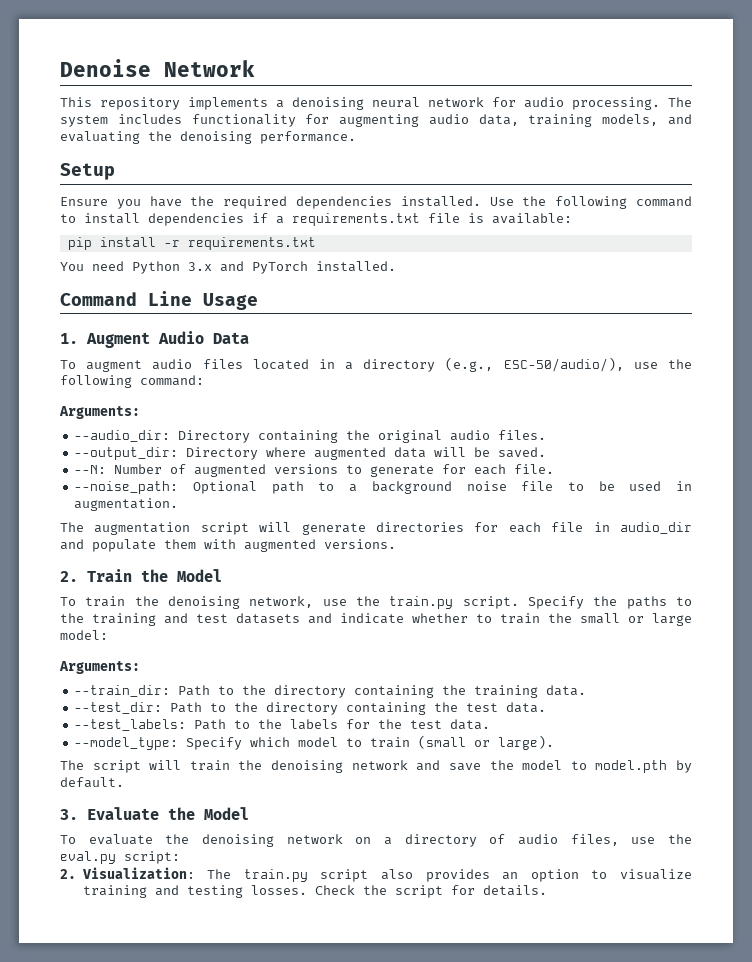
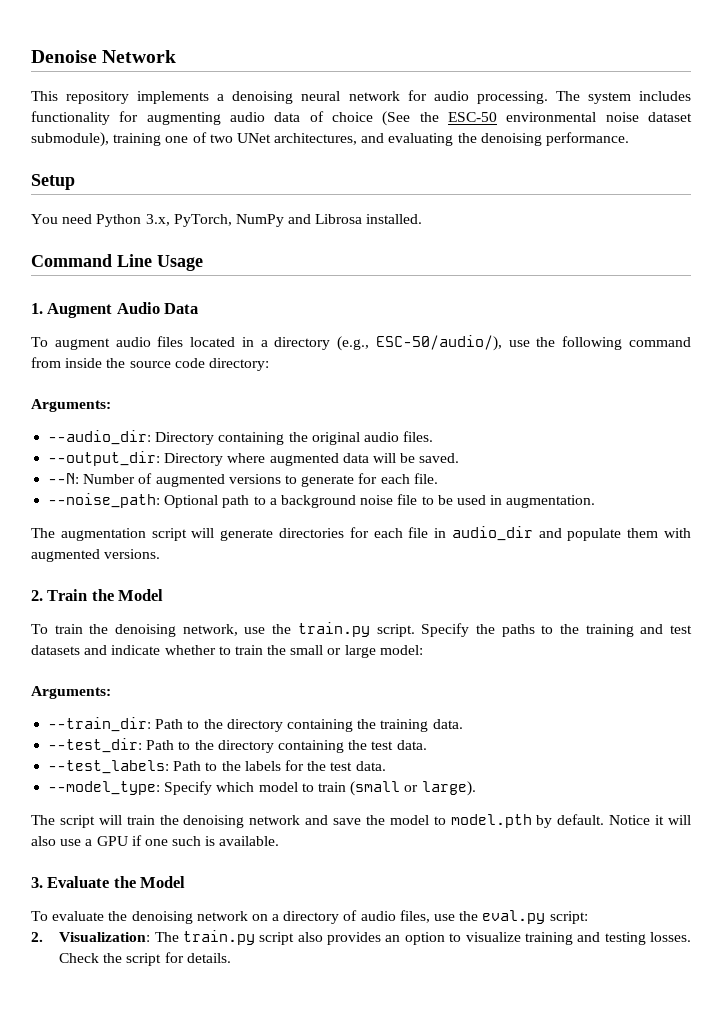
[478,114,659,127] data, training models, -> [274,111,692,126] [31,132,358,147] data of choice (See the ESC-50 environmental noise dataset submodule), training one of two UNet architectures,
[60,196,692,209] [60,213,572,226] [67,237,316,250] [60,261,308,274] Ensure you have the required dependencies installed. Use the following command to install dependencies if a requirements.txt file is available: // pip install -r requirements.txt // You need Python 3.x and PyTorch -> [31,214,363,227] You need Python 3.x, PyTorch, NumPy and Librosa
[140,375,204,386] command: -> [629,337,691,347] [31,357,269,371] command from inside the source code directory:
(124, 782) none -> [609,815,691,825] [31,835,280,846] Notice it will also use a GPU if one such is available.

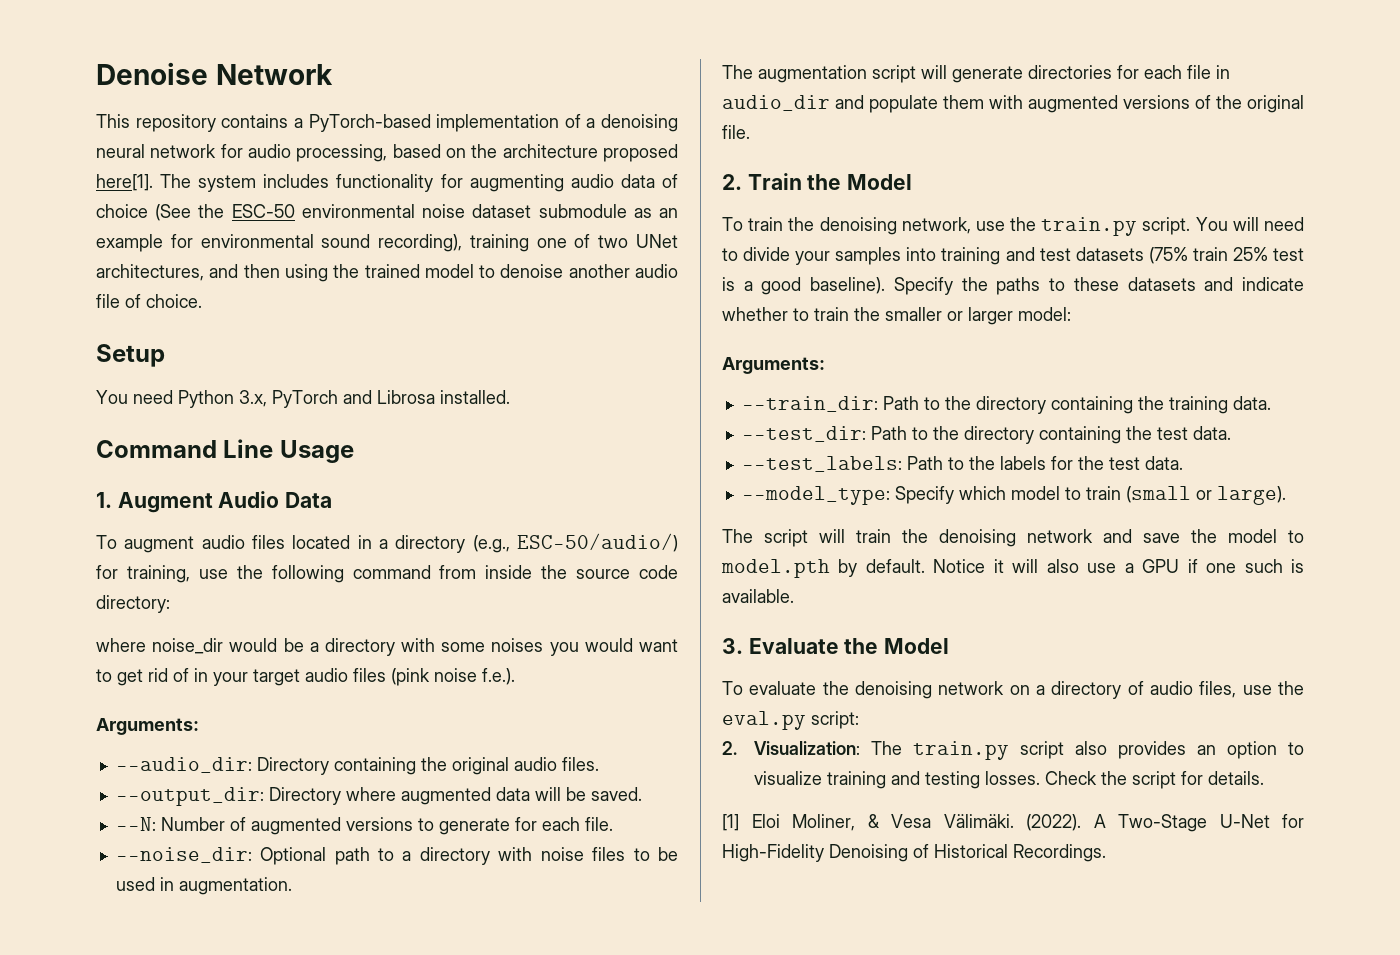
[137,91,210,104] implements -> [221,114,581,132] contains a PyTorch-based implementation of
[476,91,548,104] processing. -> [296,144,678,162] [96,174,153,191] processing, based on the architecture proposed here[1].
[31,132,109,147] submodule), -> [538,204,678,218] [96,234,463,252] submodule as an example for environmental sound recording),
[388,132,630,146] evaluating the denoising performance. -> [243,264,678,282] [96,294,202,308] then using the trained model to denoise another audio file of choice.
[173,214,284,227] PyTorch, NumPy -> [272,390,338,408] PyTorch
[375,335,502,351] ESC-50/audio/), -> [517,533,678,552] [96,565,190,583] ESC-50/audio/) for training,
(269, 364) none -> [96,638,678,656] [96,668,515,686] // where noise_dir would be a directory with some noises you would want to get rid of in your target audio files (pink noise f.e.).
[48,493,161,508] --noise_path: -> [115,847,252,863] --noise_dir:
[280,494,418,508] background noise file -> [419,847,626,865] directory with noise files
[104,549,161,559] versions. -> [1123,95,1304,113] [722,125,750,139] versions of the original file.
[421,623,692,637] Specify the paths to the training and test -> [1195,217,1304,231] [722,247,1304,265] [722,277,1119,295] You will need to divide your samples into training and test datasets (75% train 25% test is a good baseline). Specify the paths to these
[290,645,376,658] small or large -> [885,307,1013,325] smaller or larger
(231, 958) none -> [722,814,1304,832] [722,844,1106,862] // [1] Eloi Moliner, & Vesa Välimäki. (2022). A Two-Stage U-Net for High-Fidelity Denoising of Historical Recordings.

